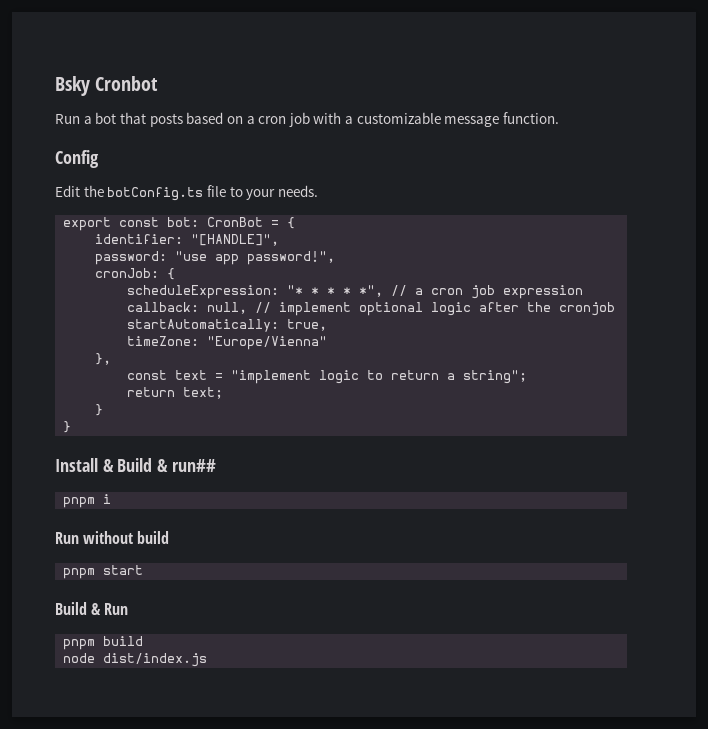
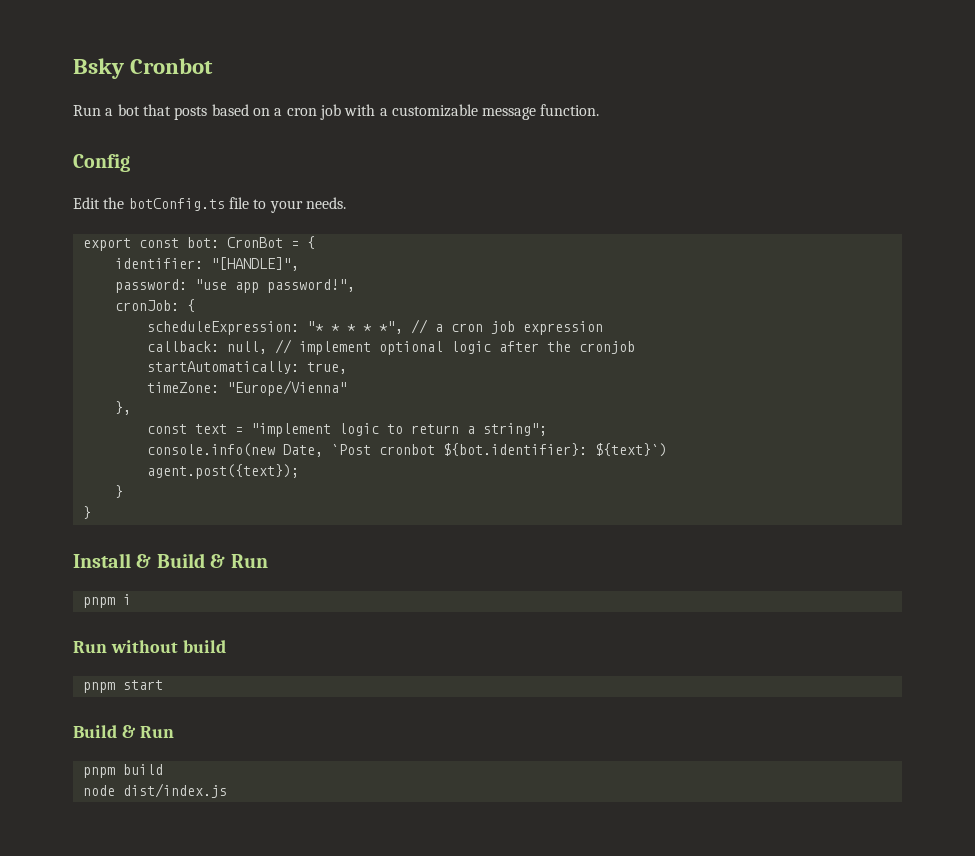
[127,387,224,399] return text; -> [146,443,667,457] [146,464,299,479] console.info(new Date, `Post cronbot ${bot.identifier}: ${text}`) // agent.post({text});
[171,459,216,472] run## -> [230,554,268,568] Run

